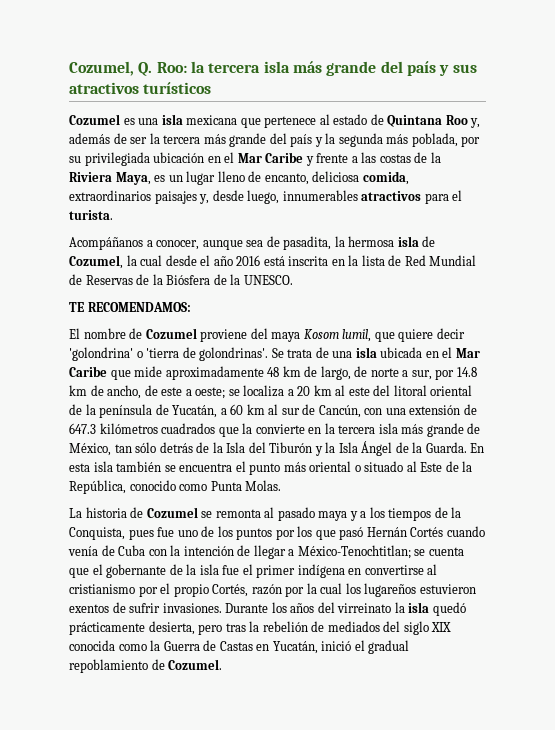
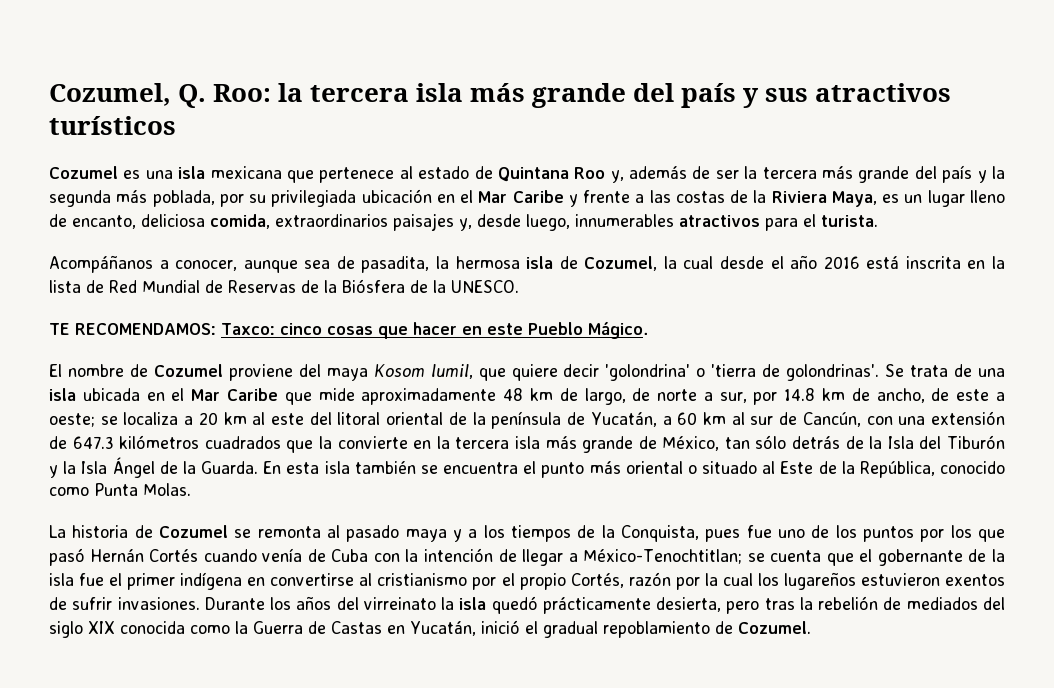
(191, 307) none -> [221,321,648,339] Taxco: cinco cosas que hacer en este Pueblo Mágico.

